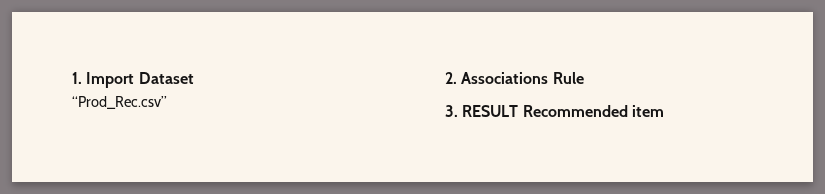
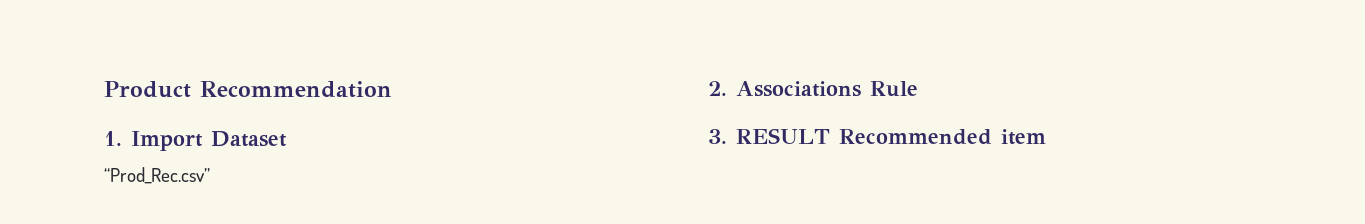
(72, 78) none -> [104,81,392,98] Product Recommendation //

